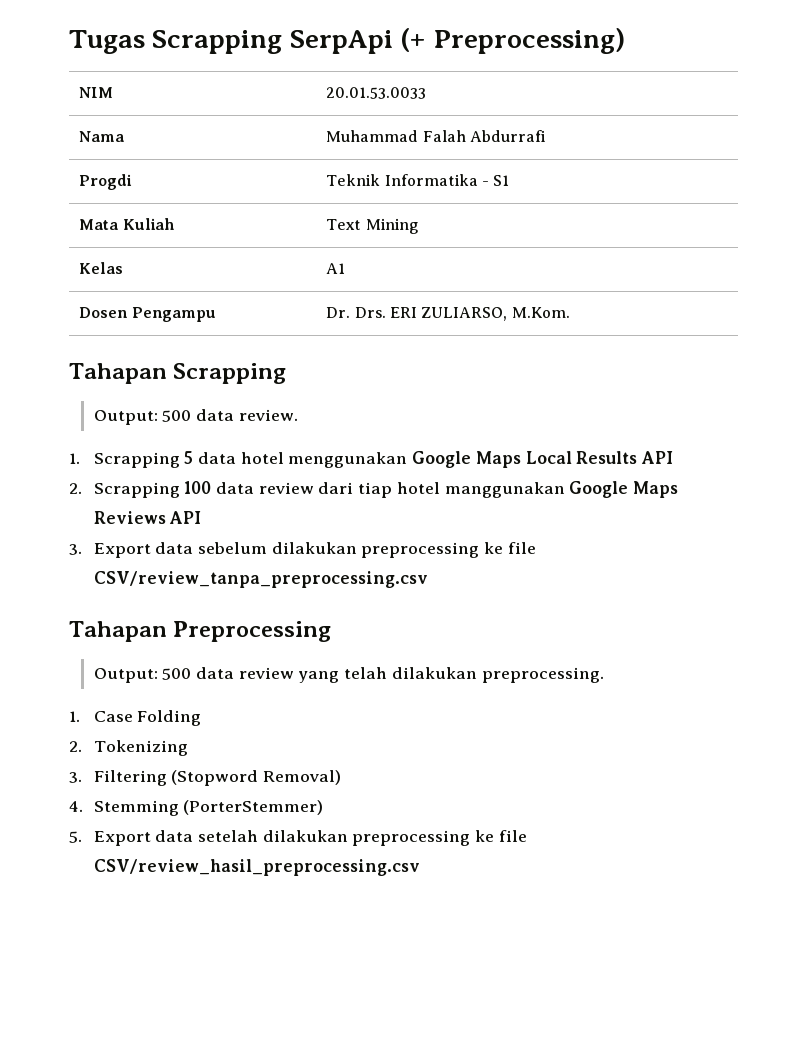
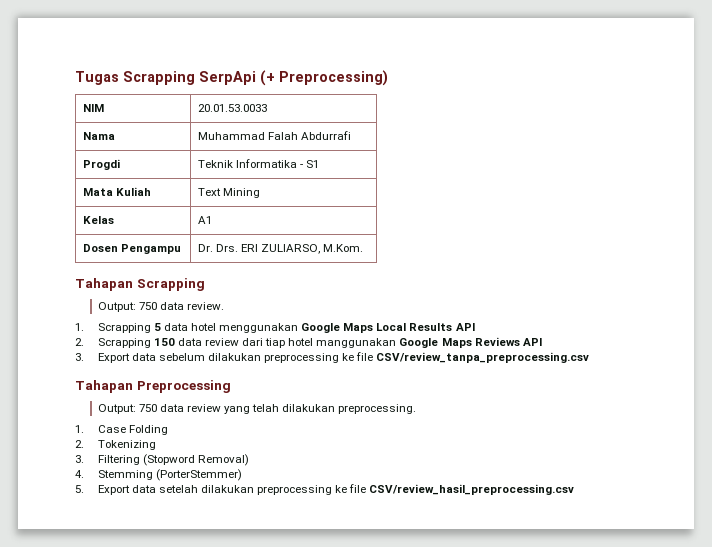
[162,410,192,422] 500 -> [138,302,157,310] 750
[184,481,212,494] 100 -> [153,338,175,346] 150
[162,668,192,680] 500 -> [138,404,157,412] 750

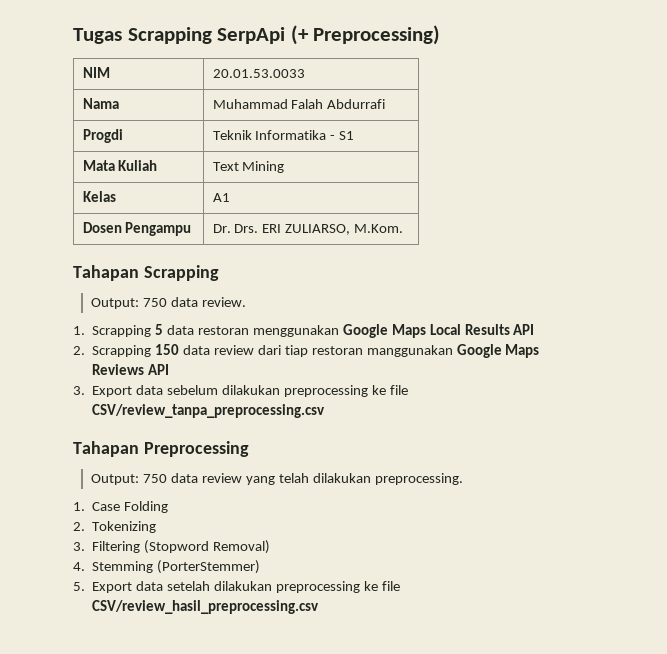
[190,323,216,331] hotel -> [197,326,249,335] restoran
[288,338,314,346] hotel -> [311,346,363,355] restoran

